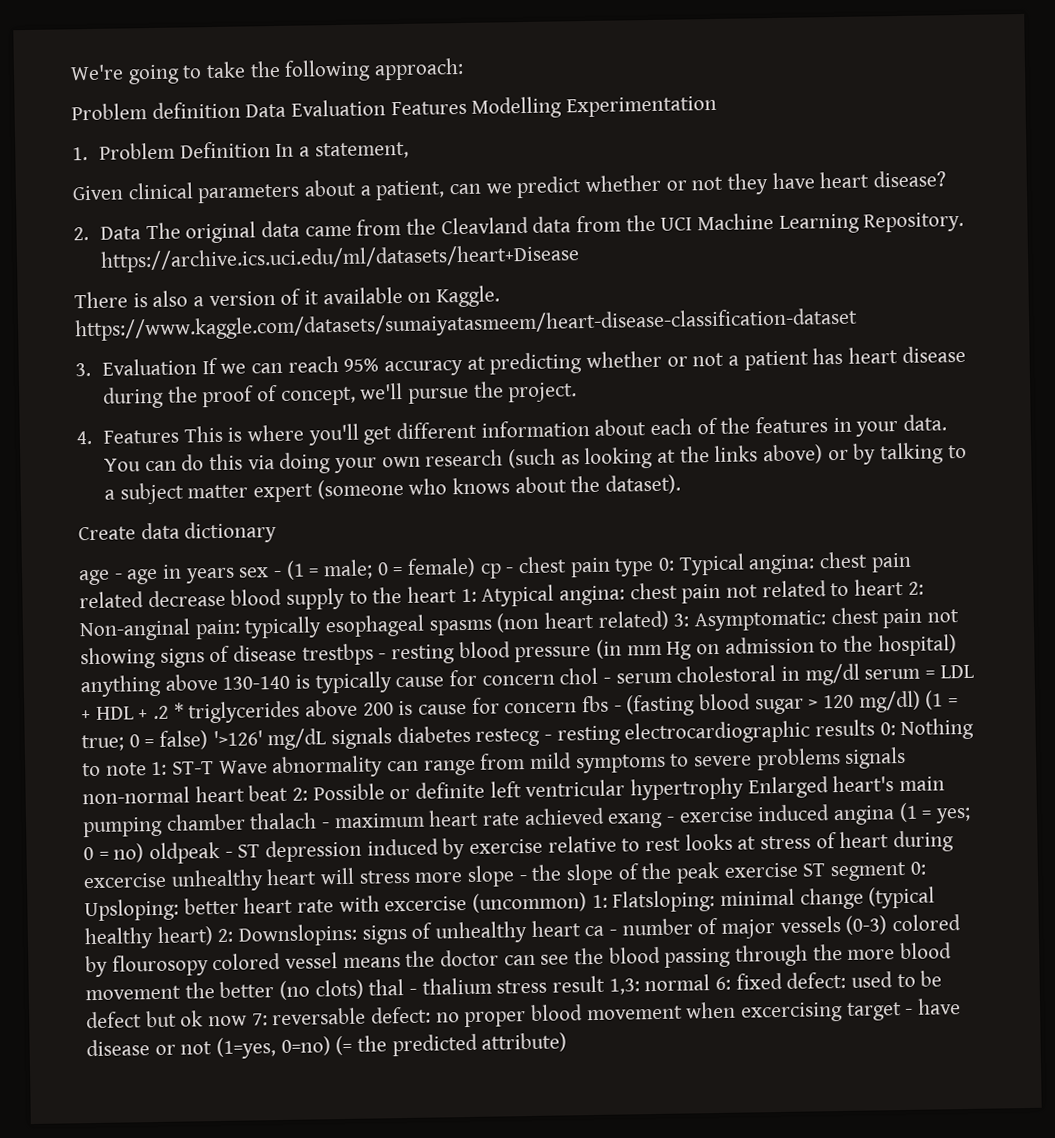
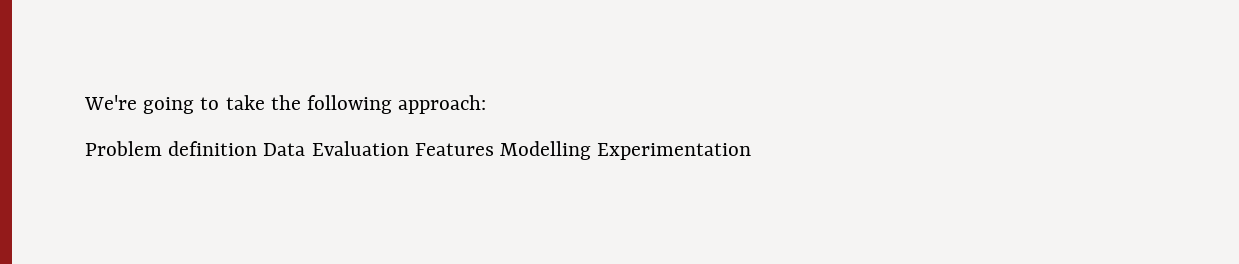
[72,141,409,161] [72,170,947,204] [73,211,965,244] [99,244,580,273] [74,285,501,309] [74,307,858,342] [75,345,966,377] [102,381,578,409] [76,414,948,446] [103,442,967,474] [103,474,682,505] [78,521,278,544] [78,551,912,586] [79,578,924,610] [79,607,960,642] [80,634,957,670] [80,663,974,698] [81,690,959,724] [81,717,975,752] [82,746,907,779] [82,775,946,805] [82,802,972,838] [83,830,955,865] [83,861,926,892] [84,886,936,922] [84,914,962,950] [85,942,953,978] [85,970,943,1001] [86,998,962,1029] [86,1032,568,1060] // 1. Problem Definition In a statement, // Given clinical parameters about a patient, can we predict whether or not they have heart disease? // 2. Data The original data came from the Cleavland data from the UCI Machine Learning Repository. https://archive.ics.uci.edu/ml/datasets/heart+Disease // There is also a version of it available on Kaggle. https://www.kaggle.com/datasets/sumaiyatasmeem/heart-disease-classification-dataset // 3. Evaluation If we can reach 95% accuracy at predicting whether or not a patient has heart disease during the proof of concept, we'll pursue the project. // 4. Features This is where you'll get different information about each of the features in your data. You can do this via doing your own research (such as looking at the links above) or by talking to a subject matter expert (someone who knows about the dataset). // Create data dictionary // age - age in years sex - (1 = male; 0 = female) cp - chest pain type 0: Typical angina: chest pain related decrease blood supply to the heart 1: Atypical angina: chest pain not related to heart 2: Non-anginal pain: typically esophageal spasms (non heart related) 3: Asymptomatic: chest pain not showing signs of disease trestbps - resting blood pressure (in mm Hg on admission to the hospital) anything above 130-140 is typically cause for concern chol - serum cholestoral in mg/dl serum = LDL + HDL + .2 * triglycerides above 200 is cause for concern fbs - (fasting blood sugar > 120 mg/dl) (1 = true; 0 = false) '>126' mg/dL signals diabetes restecg - resting electrocardiographic results 0: Nothing to note 1: ST-T Wave abnormality can range from mild symptoms to severe problems signals non-normal heart beat 2: Possible or definite left ventricular hypertrophy Enlarged heart's main pumping chamber thalach - maximum heart rate achieved exang - exercise induced angina (1 = yes; 0 = no) oldpeak - ST depression induced by exercise relative to rest looks at stress of heart during excercise unhealthy heart will stress more slope - the slope of the peak exercise ST segment 0: Upsloping: better heart rate with excercise (uncommon) 1: Flatsloping: minimal change (typical healthy heart) 2: Downslopins: signs of unhealthy heart ca - number of major vessels (0-3) colored by flourosopy colored vessel means the doctor can see the blood passing through the more blood movement the better (no clots) thal - thalium stress result 1,3: normal 6: fixed defect: used to be defect but ok now 7: reversable defect: no proper blood movement when excercising target - have disease or not (1=yes, 0=no) (= the predicted attribute) -> (752, 151) none

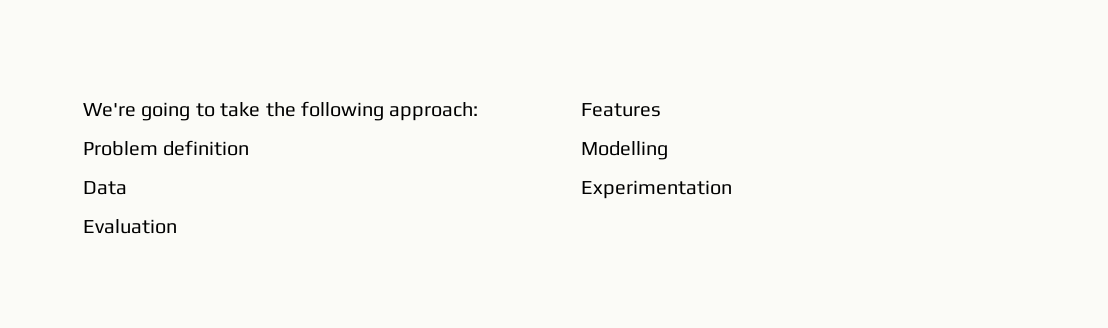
(258, 148) none -> (250, 148) //
(306, 149) none -> (127, 188) //
(409, 148) none -> (177, 226) //
(494, 149) none -> (661, 110) //
(592, 150) none -> (668, 150) //

